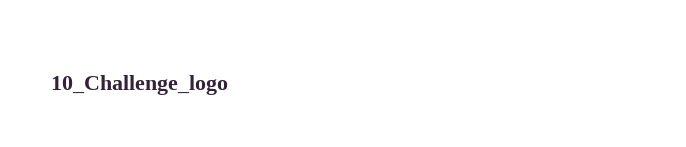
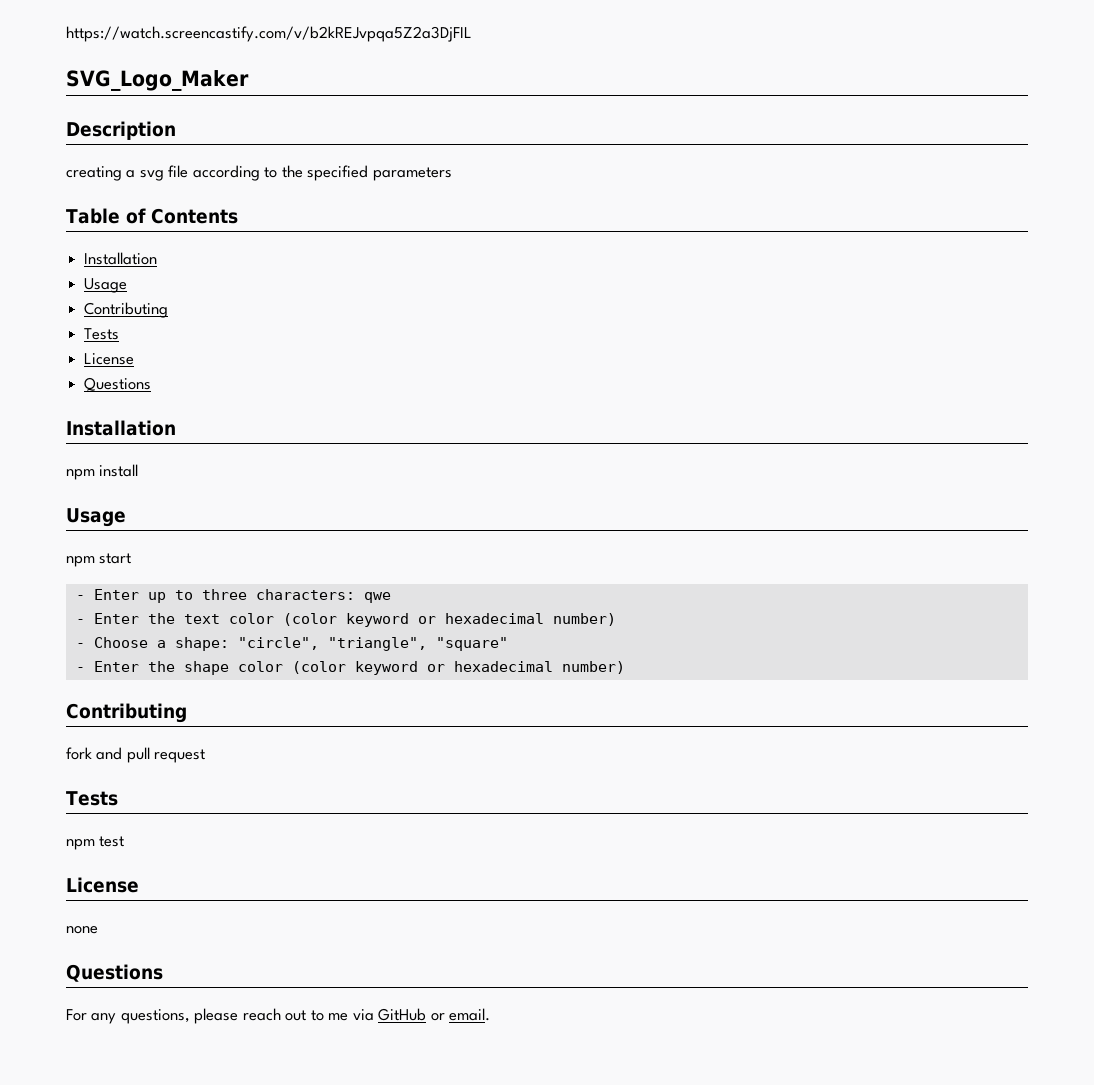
[51,75,228,95] 10_Challenge_logo -> [66,26,472,42] [66,70,249,91] [66,121,176,140] [66,165,452,181] [66,208,238,224] [84,252,158,265] [84,278,128,293] [84,302,169,318] [84,328,120,340] [84,353,135,365] [84,377,152,391] [66,420,176,436] [66,464,139,480] [66,508,126,527] [66,553,132,567] [75,589,391,603] [75,613,616,627] [75,637,508,651] [75,661,625,675] [66,703,187,723] [66,747,206,763] [66,791,118,806] [66,836,125,850] [66,877,139,893] [66,926,98,934] [66,964,163,982] [66,1008,491,1024] https://watch.screencastify.com/v/b2kREJvpqa5Z2a3DjFIL // SVG_Logo_Maker // Description // creating a svg file according to the specified parameters // Table of Contents // Installation // Usage // Contributing // Tests // License // Questions // Installation // npm install // Usage // npm start // - Enter up to three characters: qwe // - Enter the text color (color keyword or hexadecimal number) // - Choose a shape: "circle", "triangle", "square" // - Enter the shape color (color keyword or hexadecimal number) // Contributing // fork and pull request // Tests // npm test // License // none // Questions // For any questions, please reach out to me via GitHub or email.

